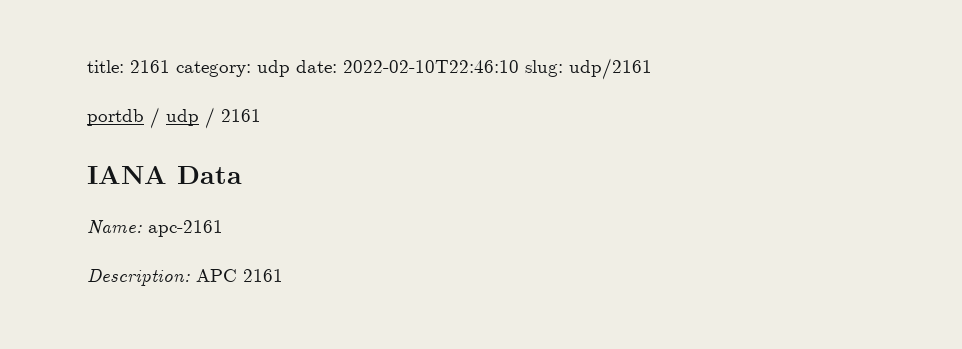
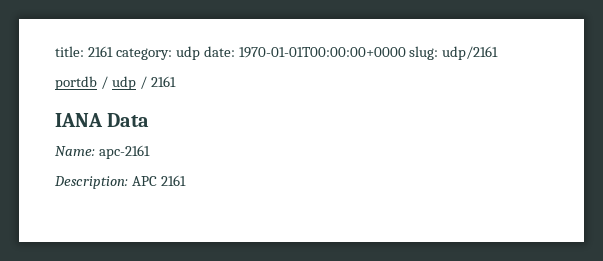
[343,60,519,73] 2022-02-10T22:46:10 -> [238,47,406,58] 1970-01-01T00:00:00+0000

